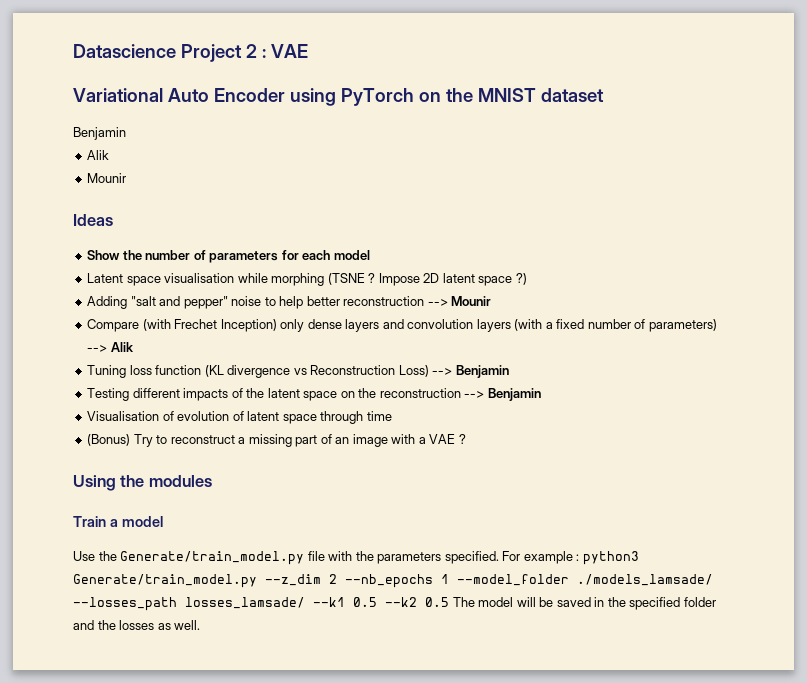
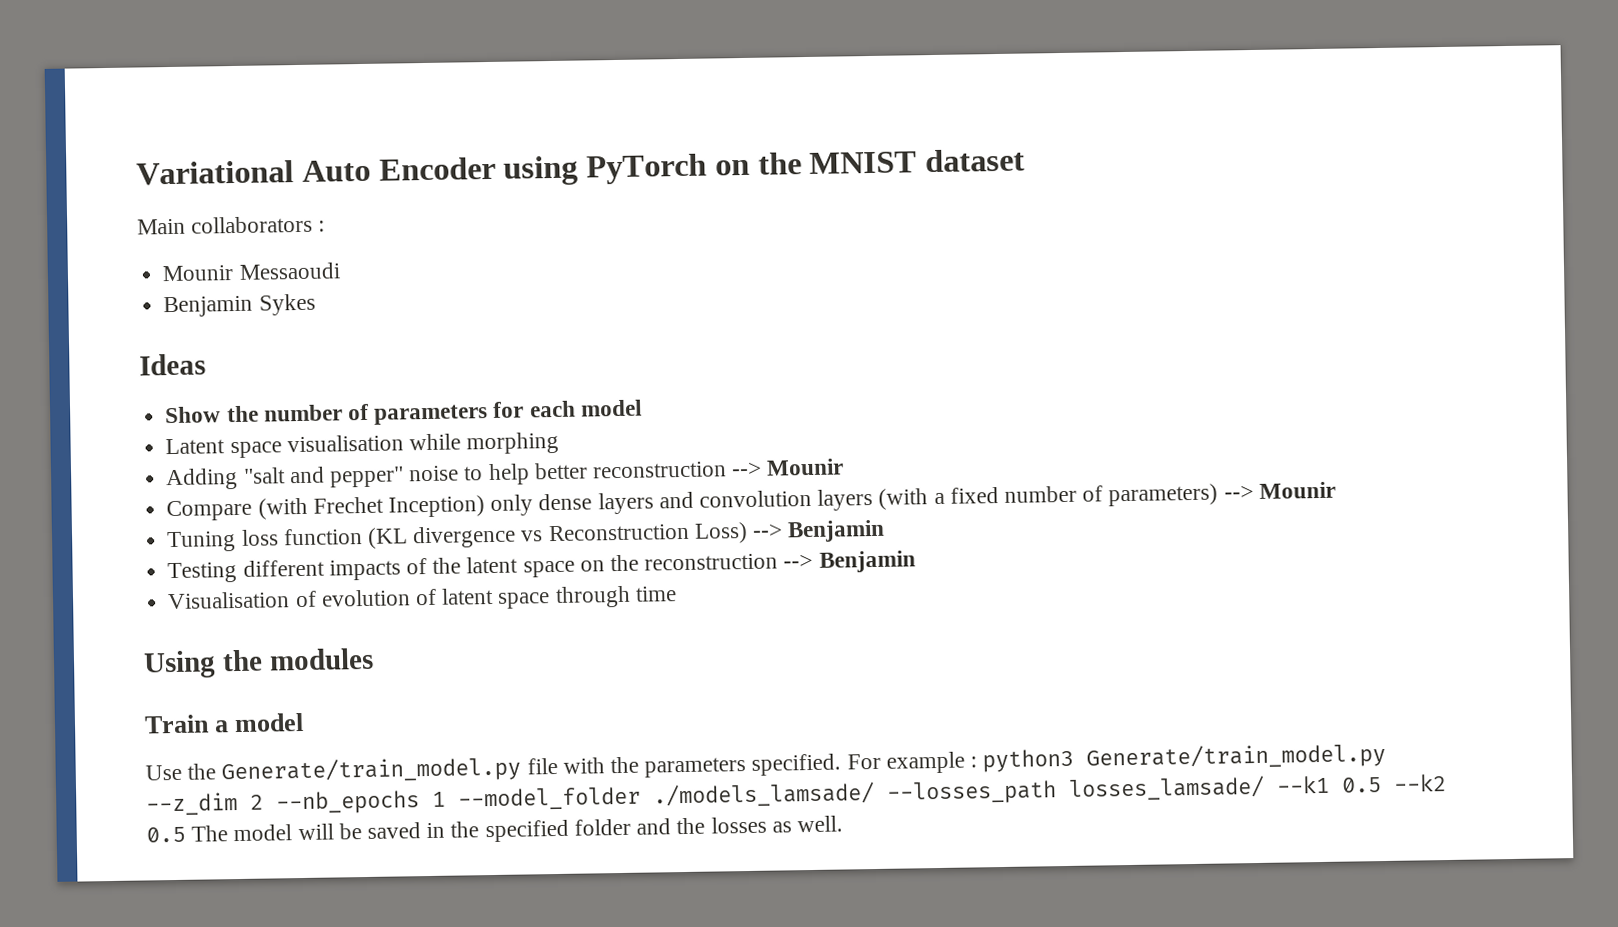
[73,44,308,62] Datascience Project 2 : VAE // -> (136, 173) none
[73,127,126,140] [87,150,110,160] [87,173,127,183] Benjamin // Alik // Mounir -> [137,215,326,235] [162,262,341,282] [163,293,316,318] Main collaborators : // Mounir Messaoudi // Benjamin Sykes
[327,273,527,286] (TSNE ? Impose 2D latent space ?) -> (560, 443) none
[110,342,134,352] Alik -> [1258,481,1336,499] Mounir
[87,434,466,447] // (Bonus) Try to reconstruct a missing part of an image with a VAE ? -> (677, 594) none

